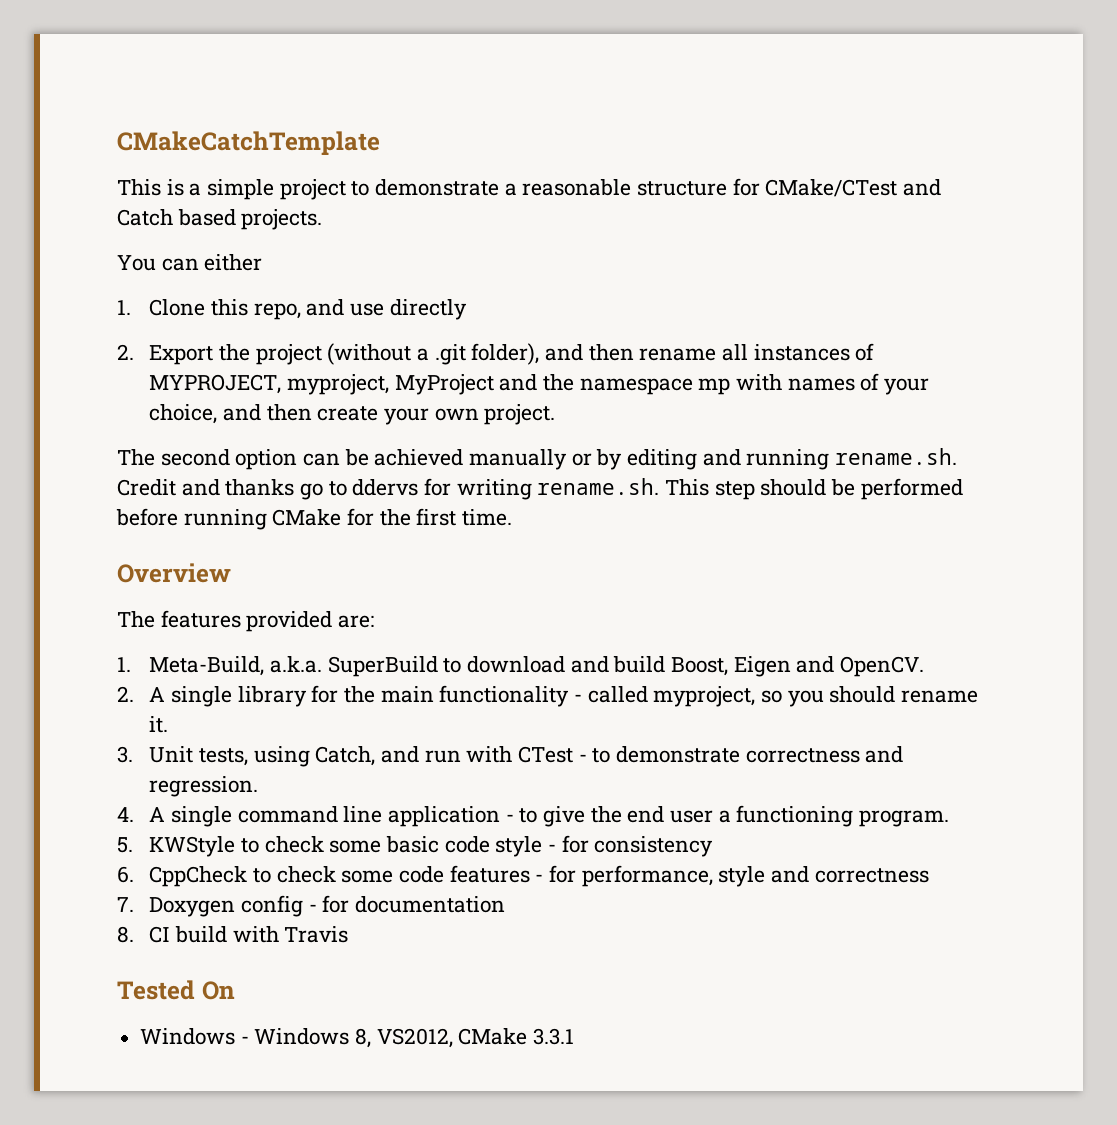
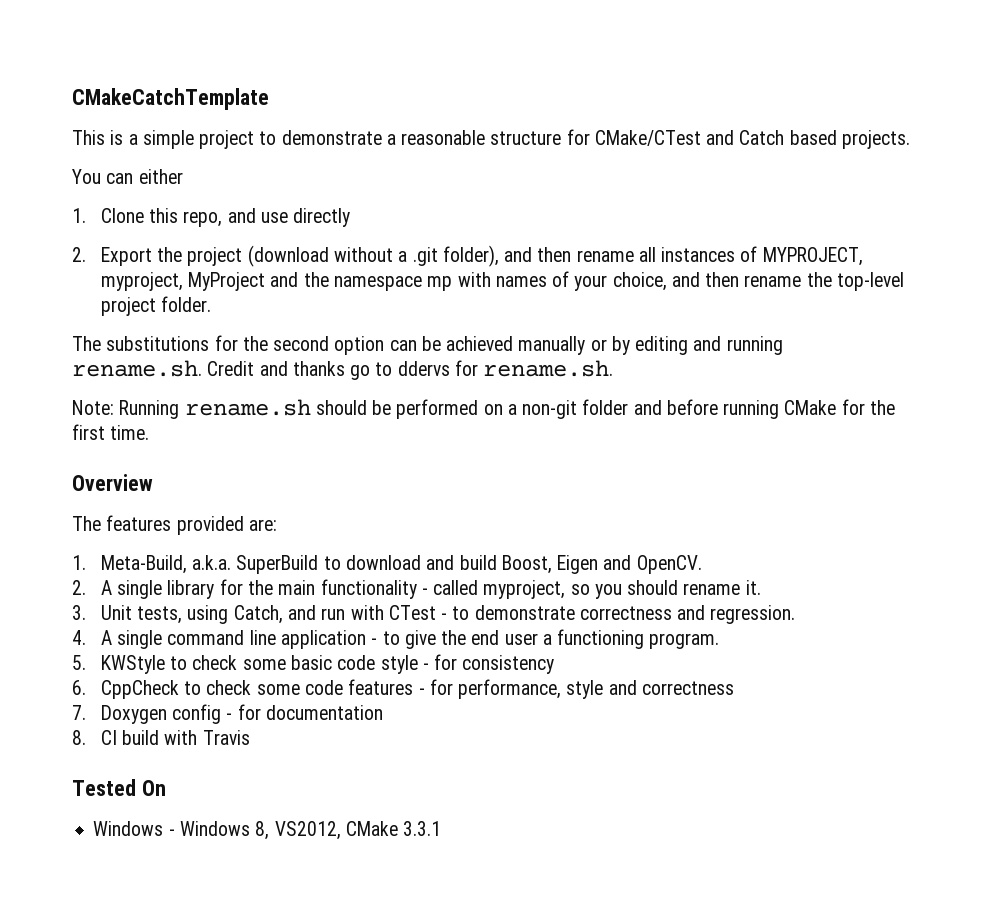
[327,343,412,365] (without -> [247,245,393,267] (download without
[317,404,556,425] [117,449,155,466] create your own project. // The -> [744,272,904,291] [100,296,212,316] [72,335,268,351] rename the top-level project folder. // The substitutions for the
[456,478,963,500] writing rename.sh. This step should be performed -> [483,360,614,377] [72,399,662,419] rename.sh. // Note: Running rename.sh should be performed on a non-git folder and

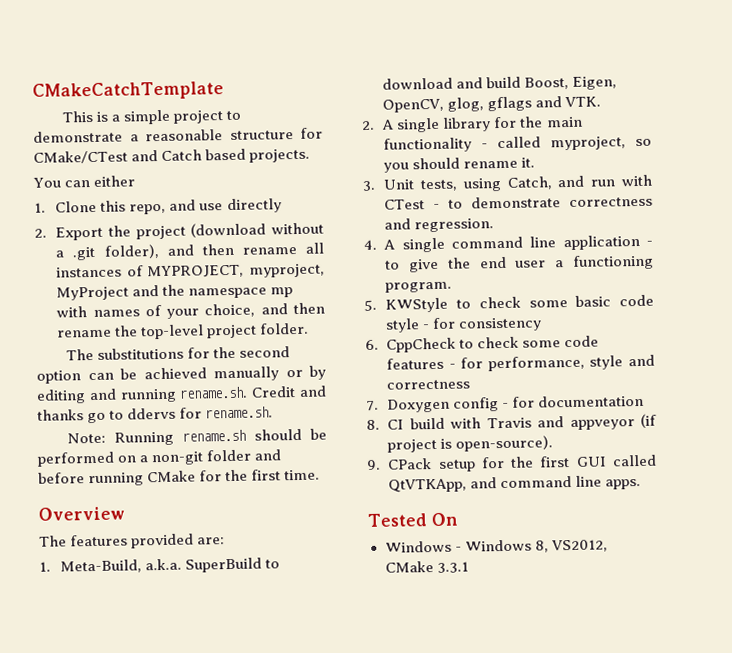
[557,555,702,574] Eigen and OpenCV. -> [572,76,618,90] [382,96,602,113] Eigen, OpenCV, glog, gflags and VTK.
(250, 737) none -> [537,413,657,431] [387,435,554,453] [366,454,657,472] [388,475,642,493] and appveyor (if project is open-source). // 9. CPack setup for the first GUI called QtVTKApp, and command line apps.

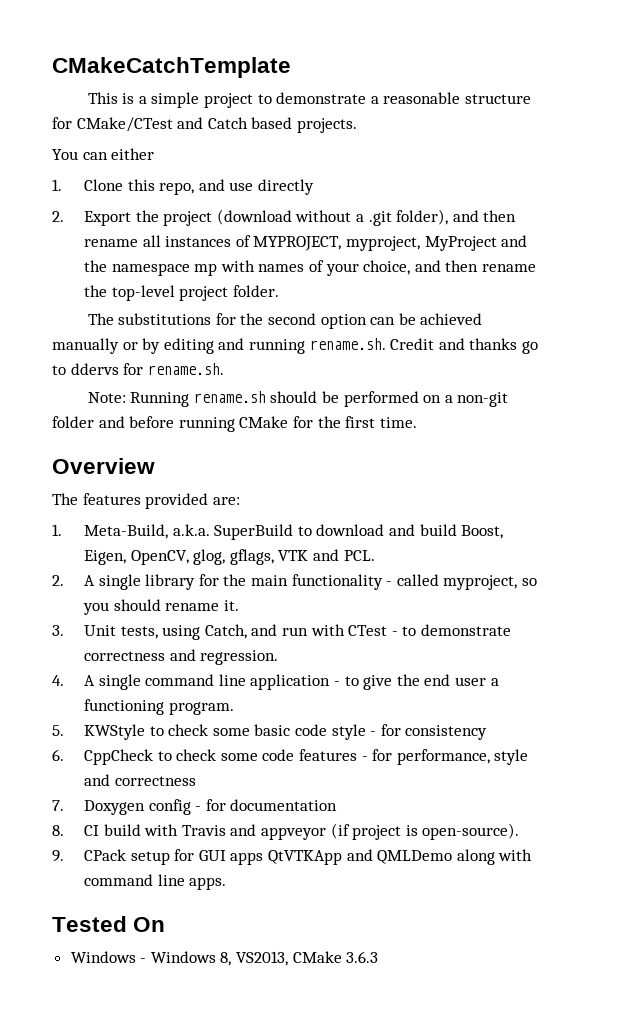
[487,96,602,112] gflags and VTK. -> [229,549,375,565] gflags, VTK and PCL.
[510,454,657,468] [388,477,498,493] the first GUI called QtVTKApp, and -> [198,849,533,865] GUI apps QtVTKApp and QMLDemo along with
[550,539,608,553] [384,561,469,573] VS2012, CMake 3.3.1 -> [236,951,379,966] VS2013, CMake 3.6.3

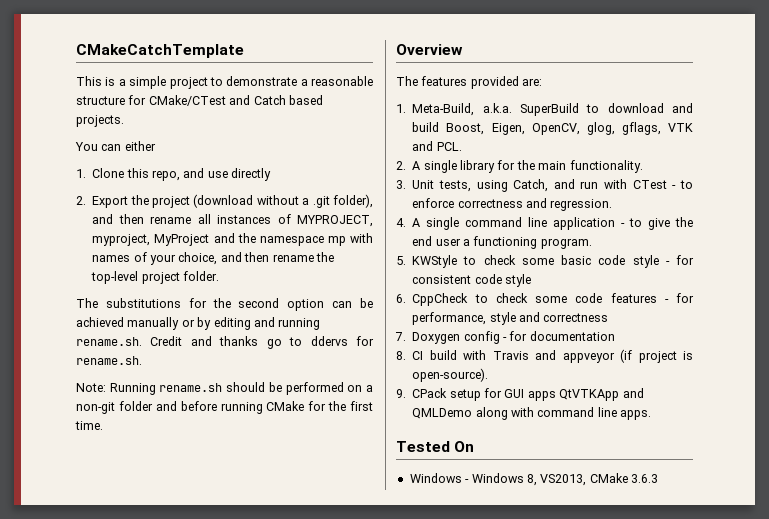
[291,574,537,590] [83,599,239,615] functionality - called myproject, so you should rename it. -> [569,160,643,173] functionality.
[420,624,511,636] demonstrate -> [412,198,455,208] enforce
[405,725,488,740] consistency -> [412,274,531,287] consistent code style

